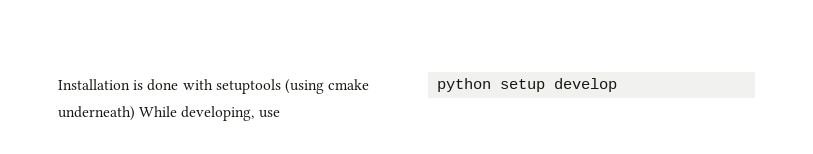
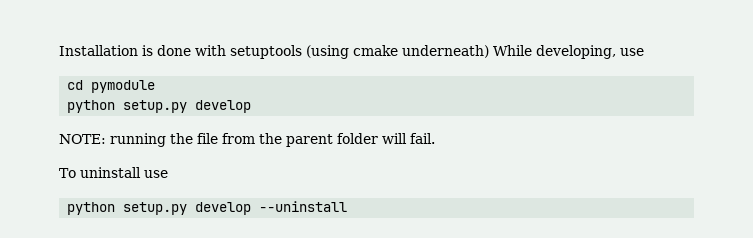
[437,78,618,92] // python setup develop -> [67,80,156,93] [67,100,252,113] [59,133,435,147] [59,167,168,178] [67,201,348,215] // cd pymodule // python setup.py develop // NOTE: running the file from the parent folder will fail. // To uninstall use // python setup.py develop --uninstall

